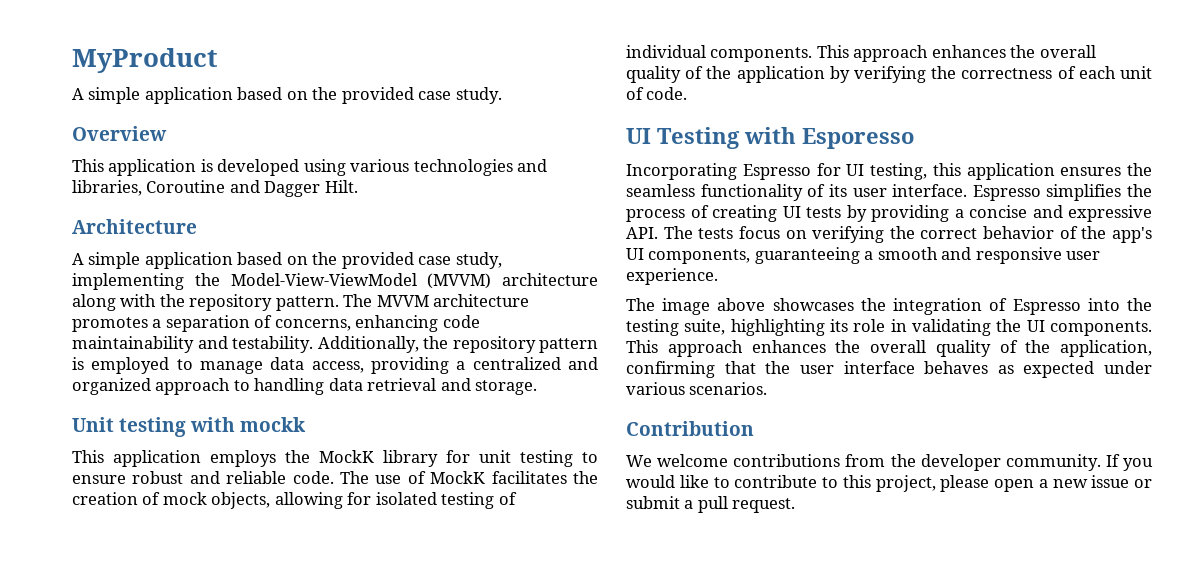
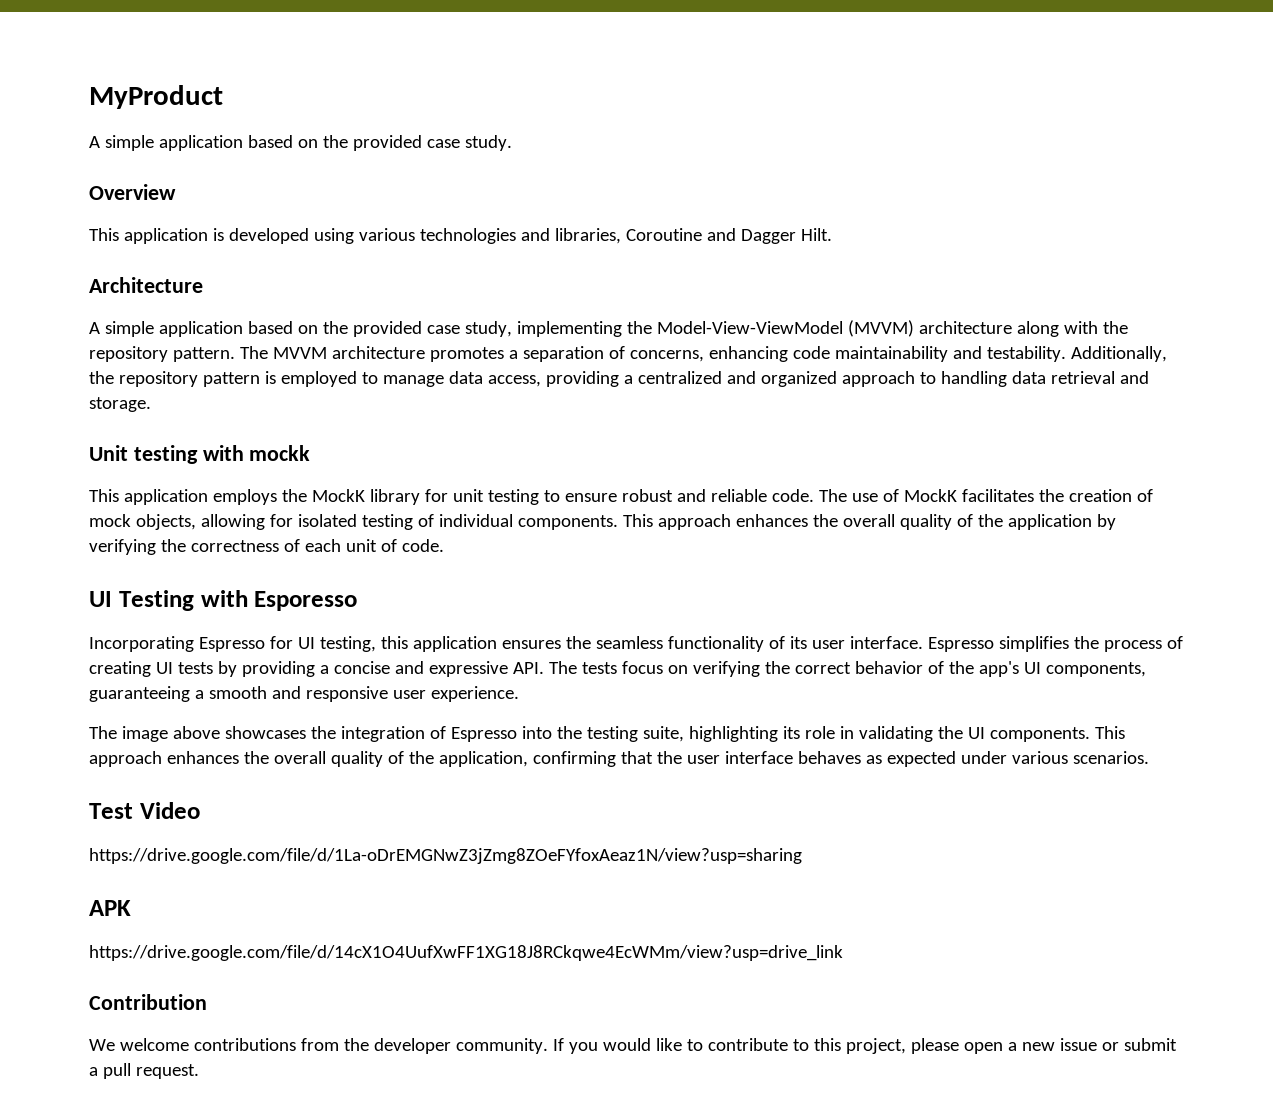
(768, 388) none -> [89,802,200,819] [89,848,802,864] [89,900,131,916] [89,945,843,961] // Test Video // https://drive.google.com/file/d/1La-oDrEMGNwZ3jZmg8ZOeFYfoxAeaz1N/view?usp=sharing // APK // https://drive.google.com/file/d/14cX1O4UufXwFF1XG18J8RCkqwe4EcWMm/view?usp=drive_link

